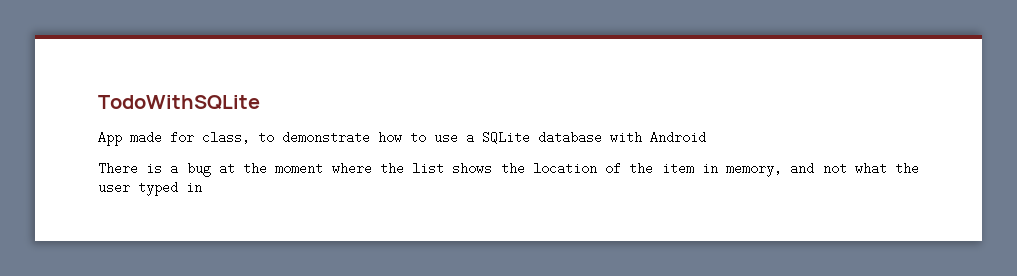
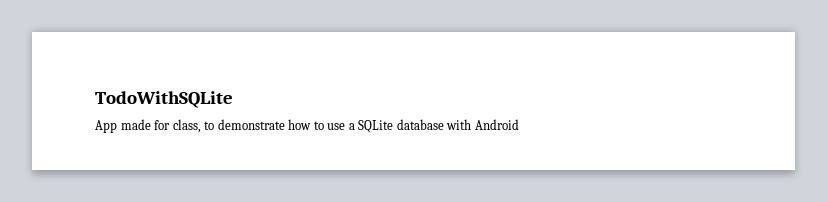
[98,162,919,177] [98,181,202,196] // There is a bug at the moment where the list shows the location of the item in memory, and not what the user typed in -> (519, 124) none

